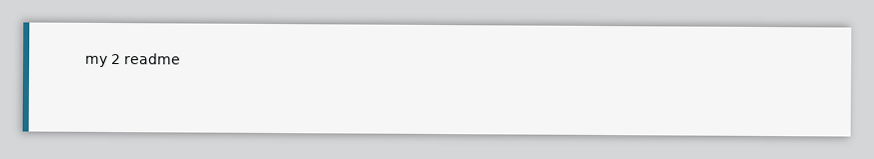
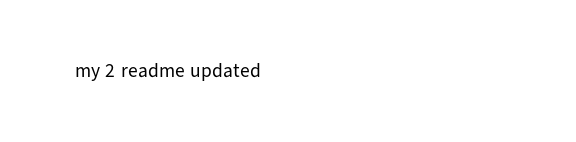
(181, 59) none -> [189,63,261,81] updated

